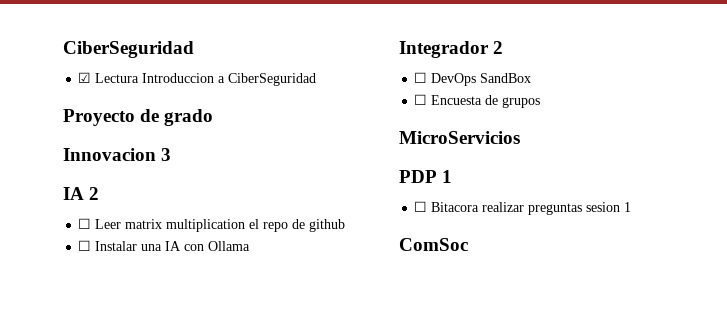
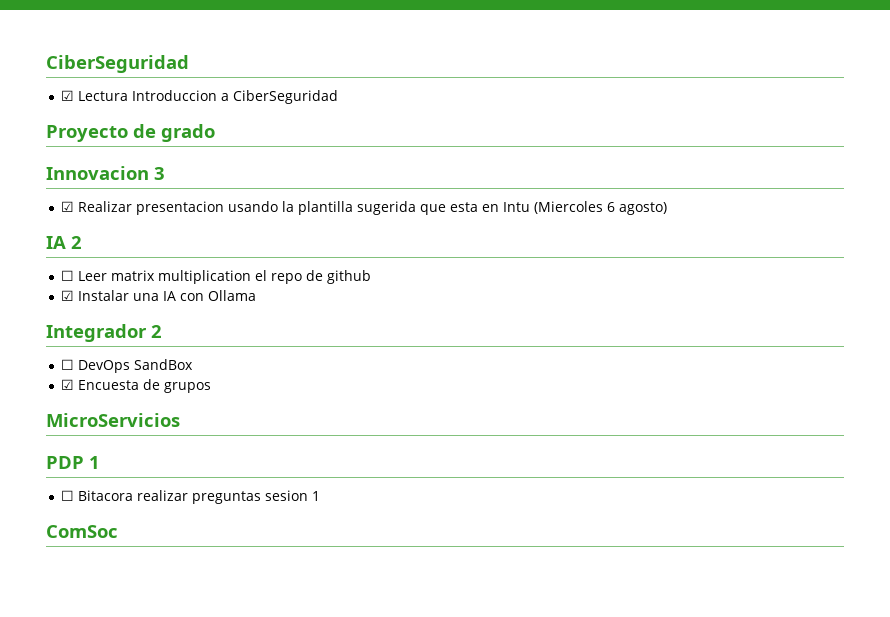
(172, 154) none -> [61,201,668,215] // ☑ Realizar presentacion usando la plantilla sugerida que esta en Intu (Miercoles 6 agosto)
[78,240,92,251] ☐ -> [61,290,75,301] ☑
[414,94,428,105] ☐ -> [61,379,75,390] ☑

